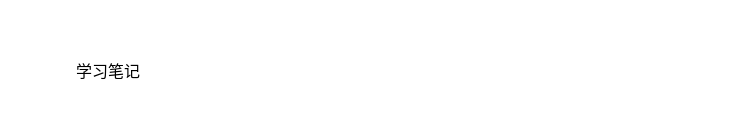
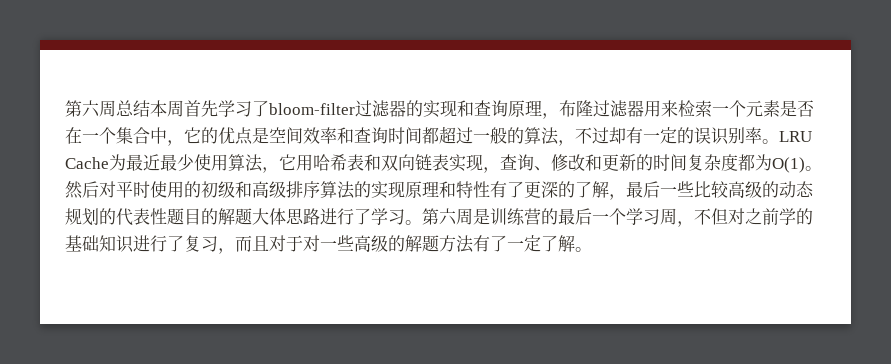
[76,63,140,80] 学习笔记 -> [65,100,814,119] [65,126,812,146] [65,154,822,173] [65,181,814,200] [65,208,813,227] [65,235,592,254] 第六周总结本周首先学习了bloom-filter过滤器的实现和查询原理，布隆过滤器用来检索一个元素是否在一个集合中，它的优点是空间效率和查询时间都超过一般的算法，不过却有一定的误识别率。LRU Cache为最近最少使用算法，它用哈希表和双向链表实现，查询、修改和更新的时间复杂度都为O(1)。然后对平时使用的初级和高级排序算法的实现原理和特性有了更深的了解，最后一些比较高级的动态规划的代表性题目的解题大体思路进行了学习。第六周是训练营的最后一个学习周，不但对之前学的基础知识进行了复习，而且对于对一些高级的解题方法有了一定了解。

